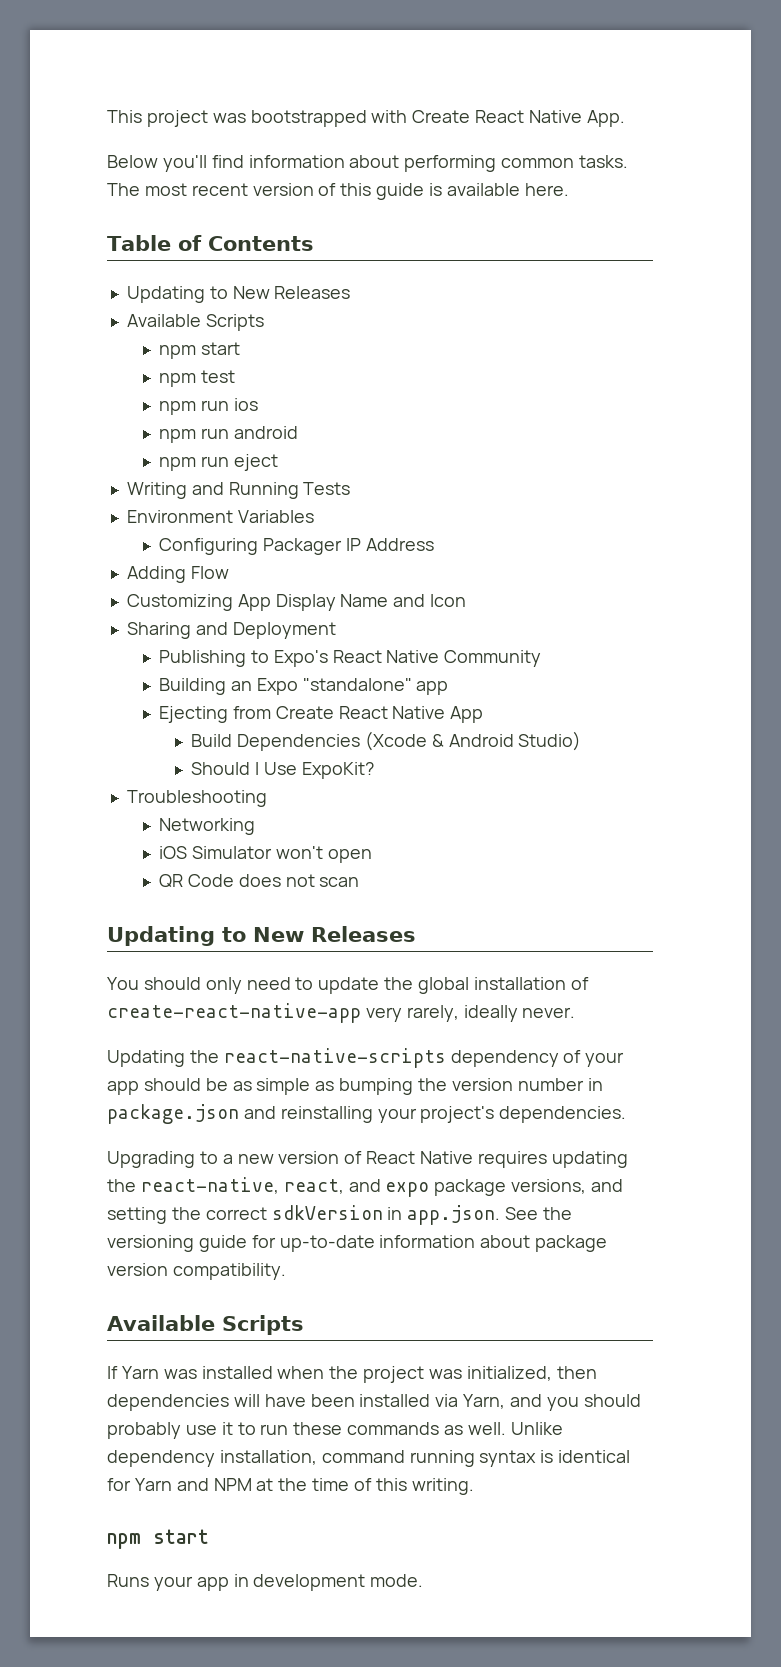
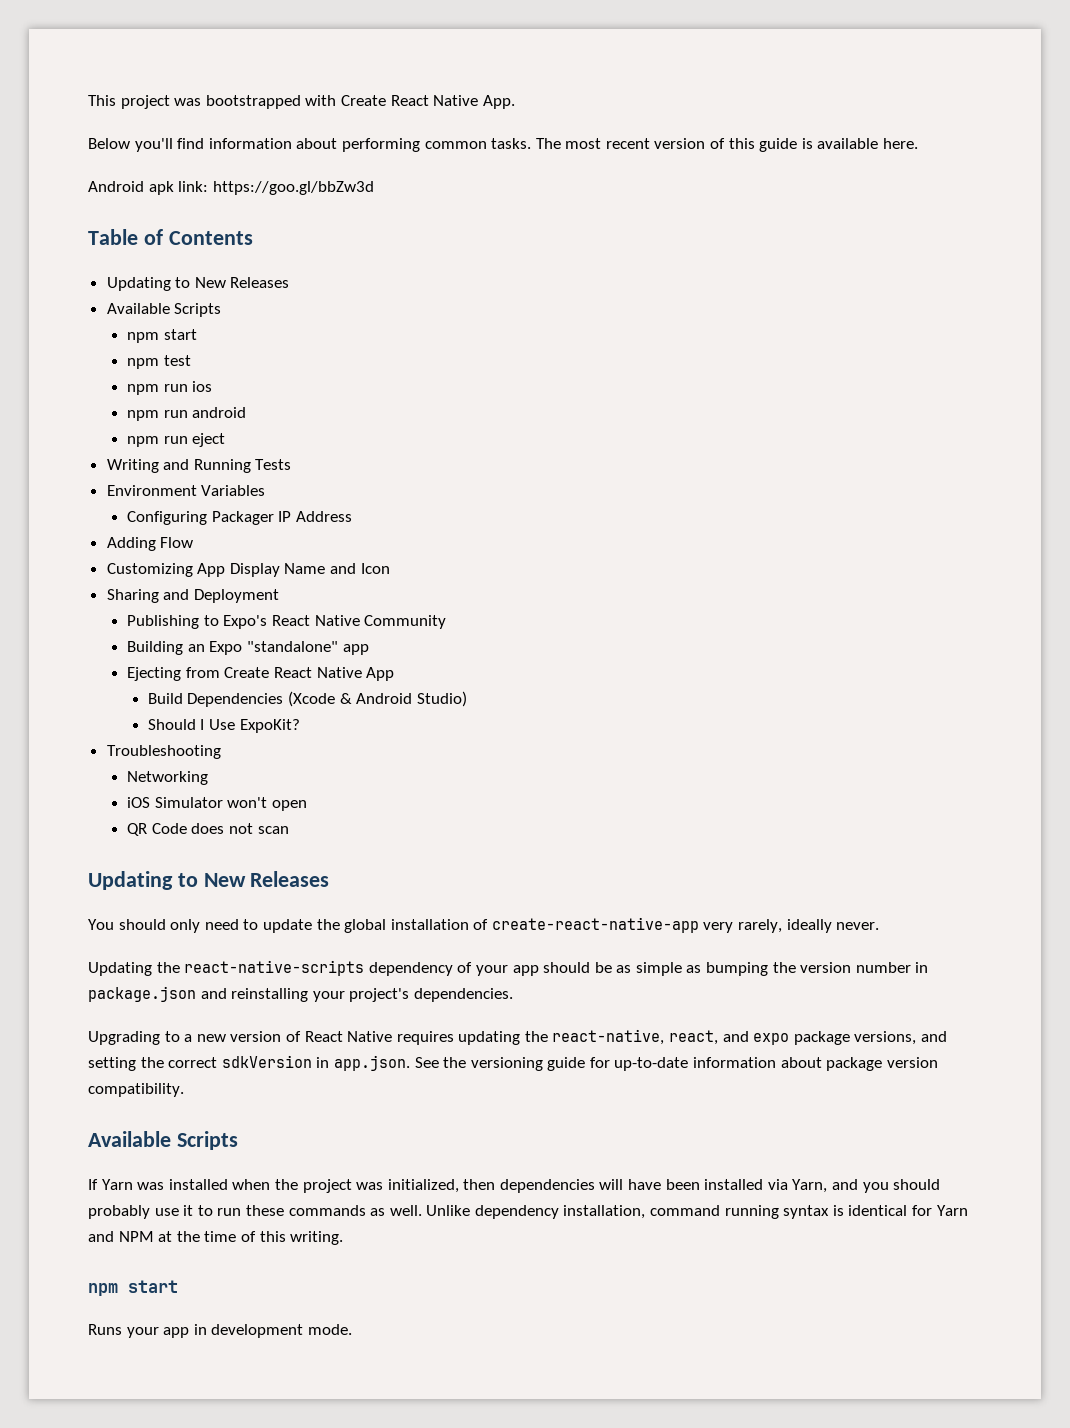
(569, 189) none -> [88,181,374,195] // Android apk link: https://goo.gl/bbZw3d

